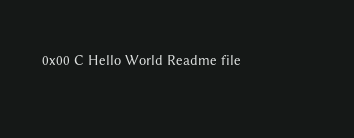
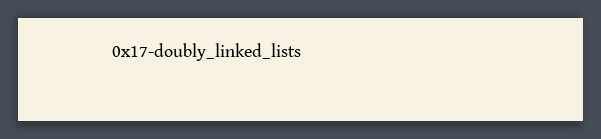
[42,55,241,65] 0x00 C Hello World Readme file -> [112,43,301,61] 0x17-doubly_linked_lists

